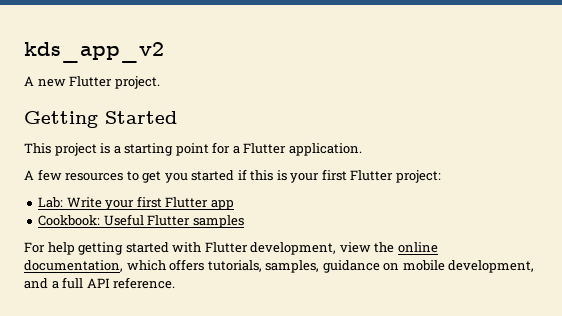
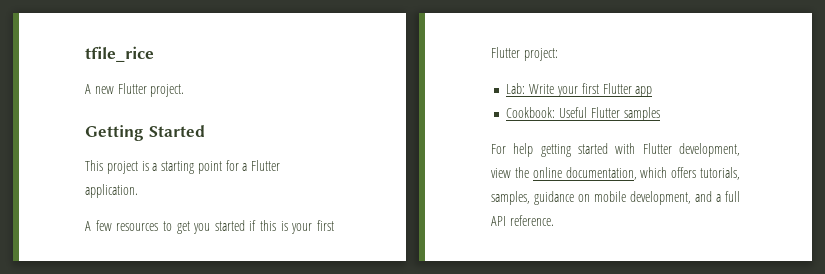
[24,42,164,63] kds_app_v2 -> [85,46,154,62] tfile_rice

